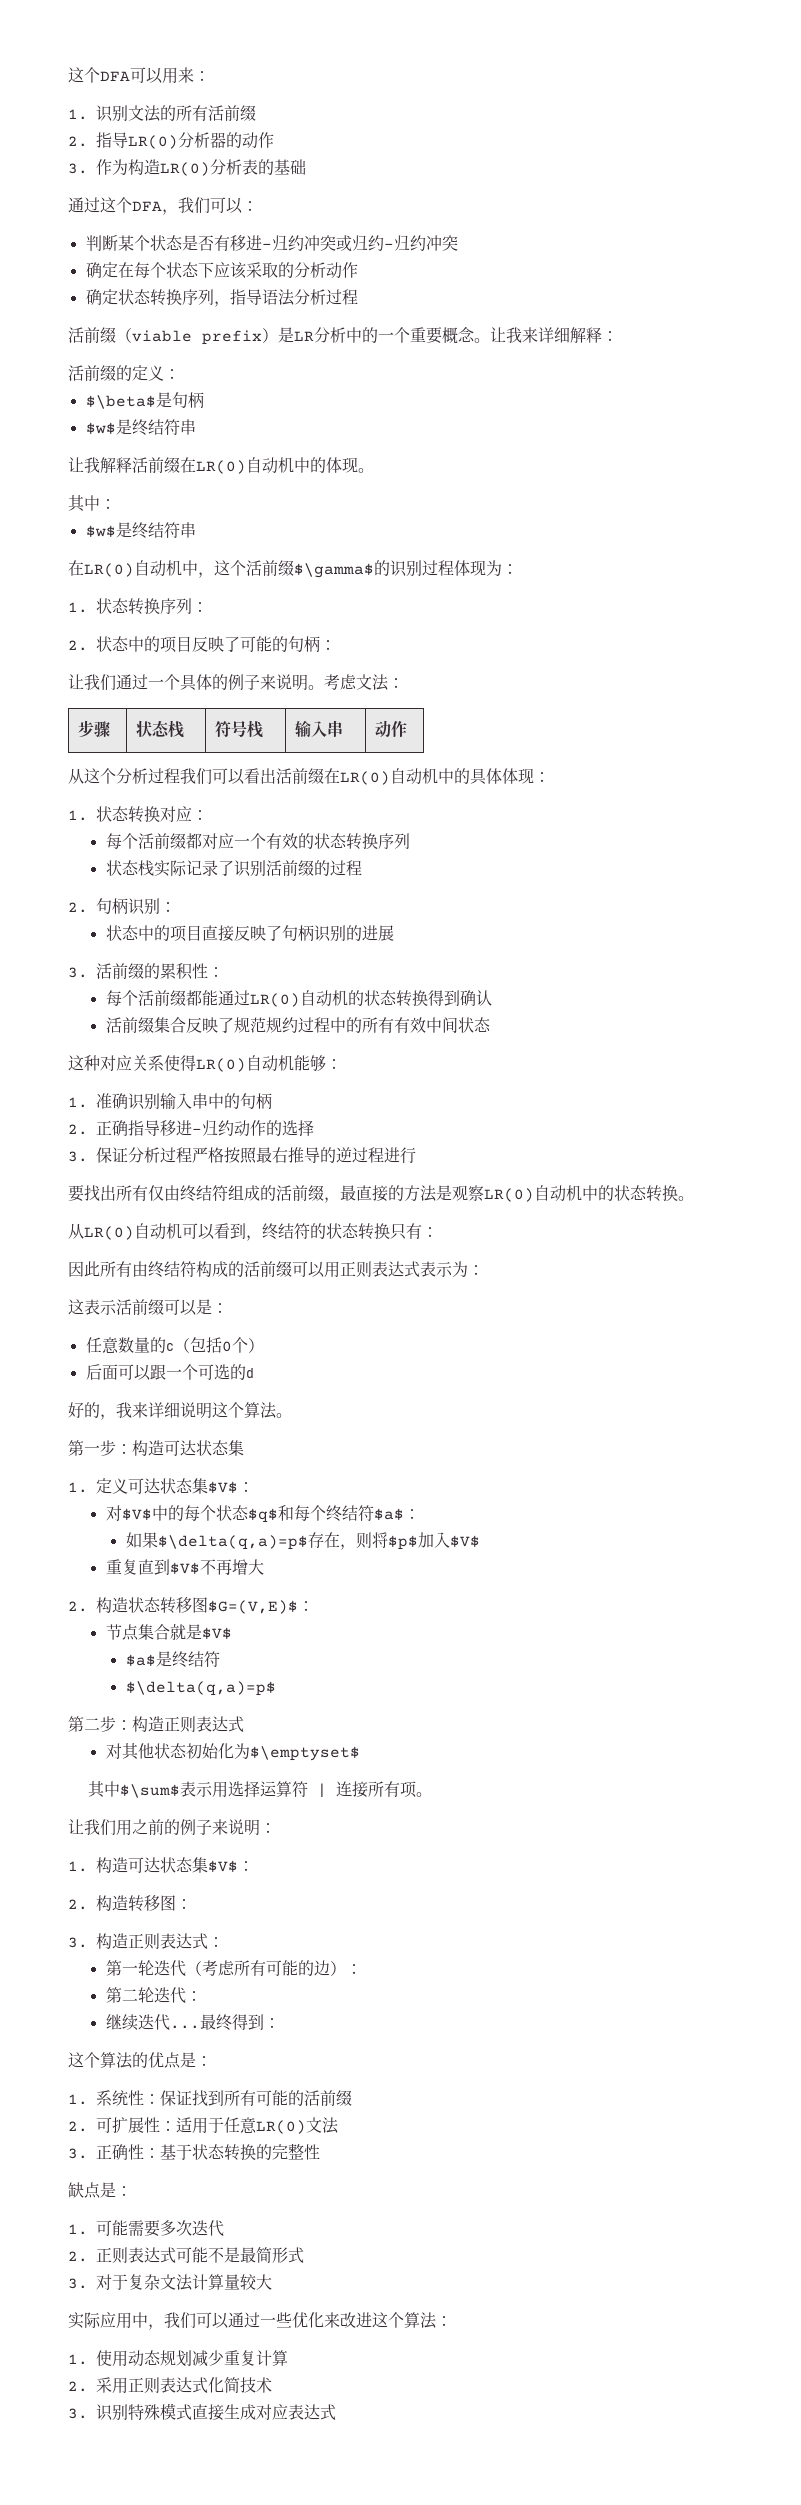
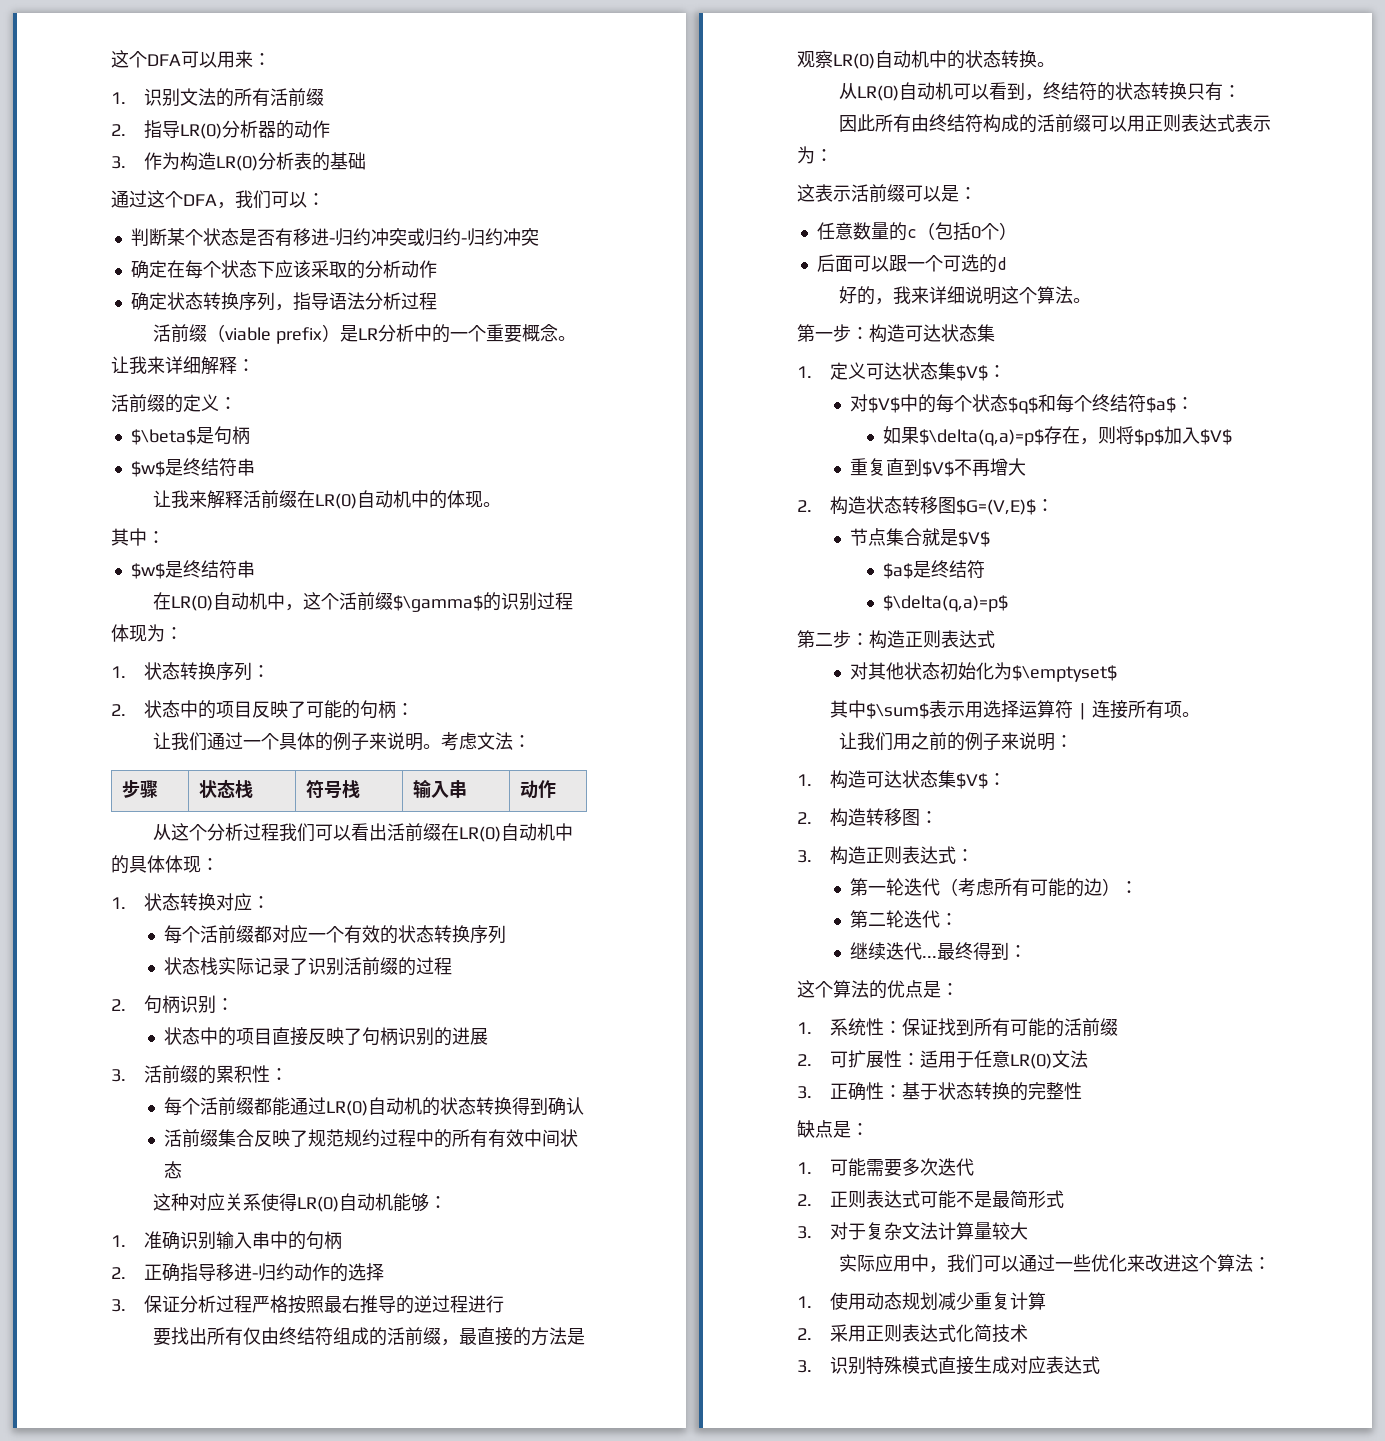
(100, 465) none -> [189,490,208,508] 来

